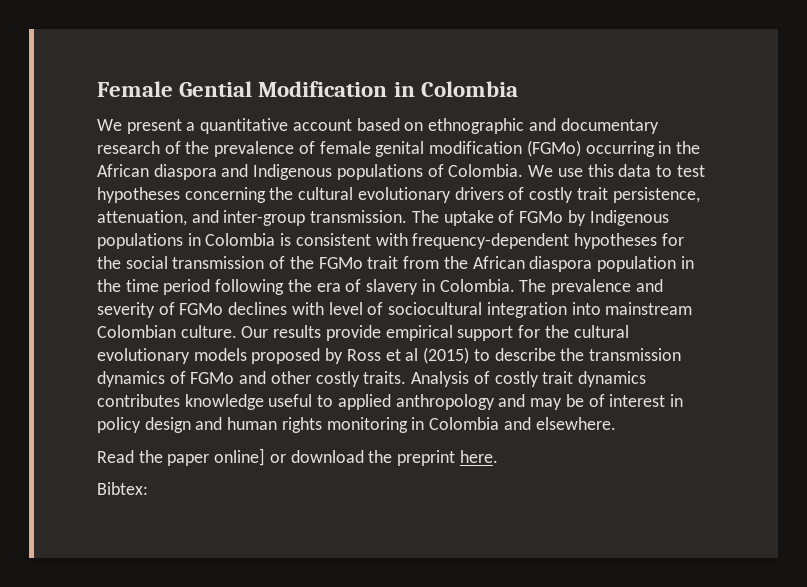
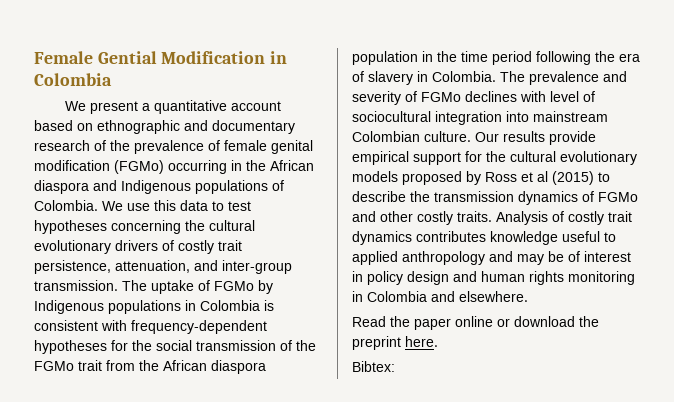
[214,448,266,466] online] -> [455,316,493,327] online

